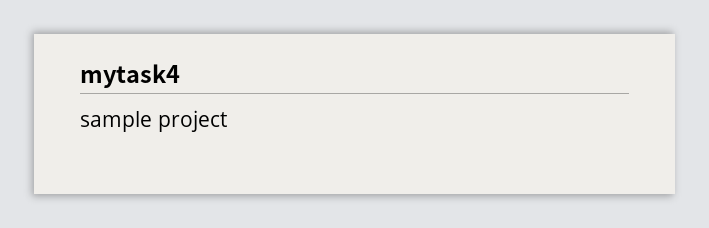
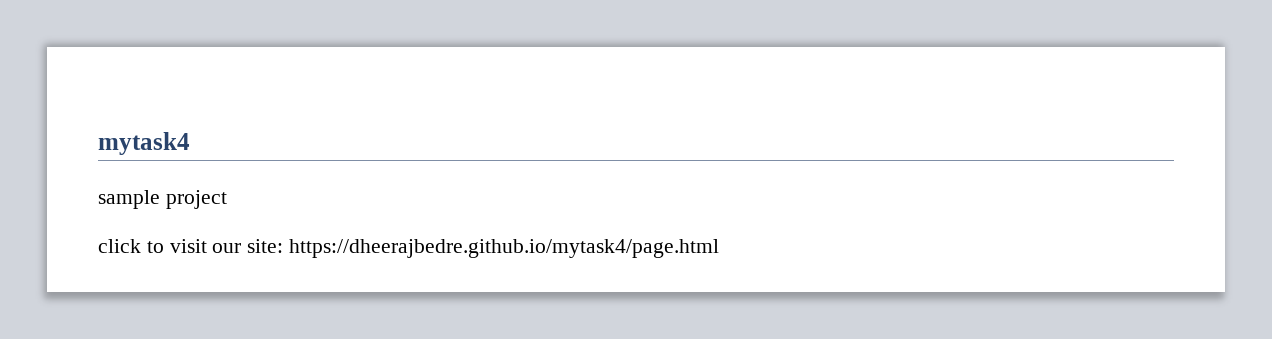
(227, 121) none -> [98,239,720,258] // click to visit our site: https://dheerajbedre.github.io/mytask4/page.html

